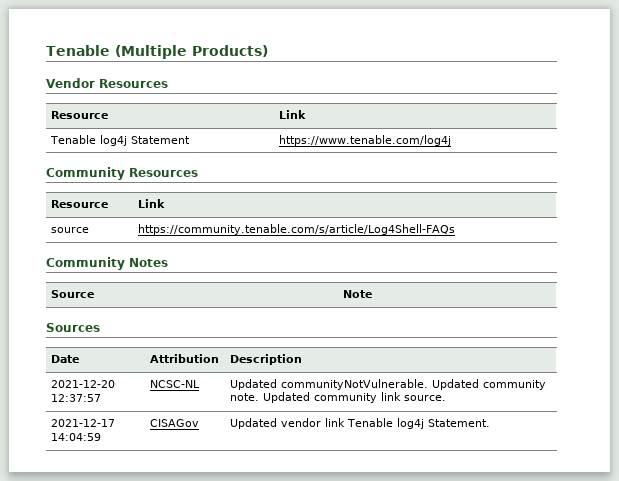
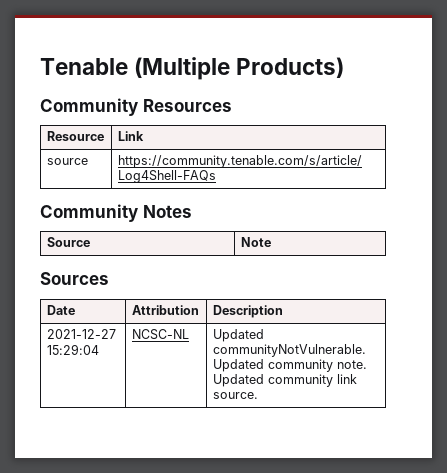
[46,78,168,88] [51,111,109,119] [279,110,307,119] [50,135,191,146] [279,135,452,146] // Vendor Resources // Resource | Link // Tenable log4j Statement | https://www.tenable.com/log4j -> (345, 67) none
[51,380,116,388] [51,394,102,402] 2021-12-20 12:37:57 -> [46,329,116,339] [46,344,99,355] 2021-12-27 15:29:04
[51,419,116,427] [51,433,102,441] [150,419,200,427] [230,418,491,429] // 2021-12-17 14:04:59 | CISAGov | Updated vendor link Tenable log4j Statement. -> (258, 395) none

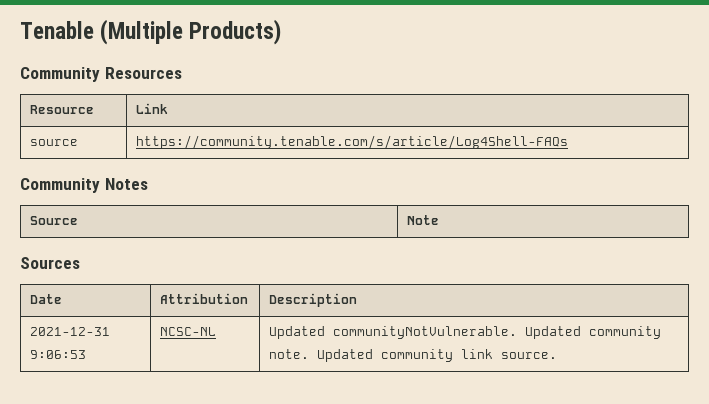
[46,329,116,339] [46,344,99,355] 2021-12-27 15:29:04 -> [30,327,111,336] [30,350,87,359] 2021-12-31 9:06:53

